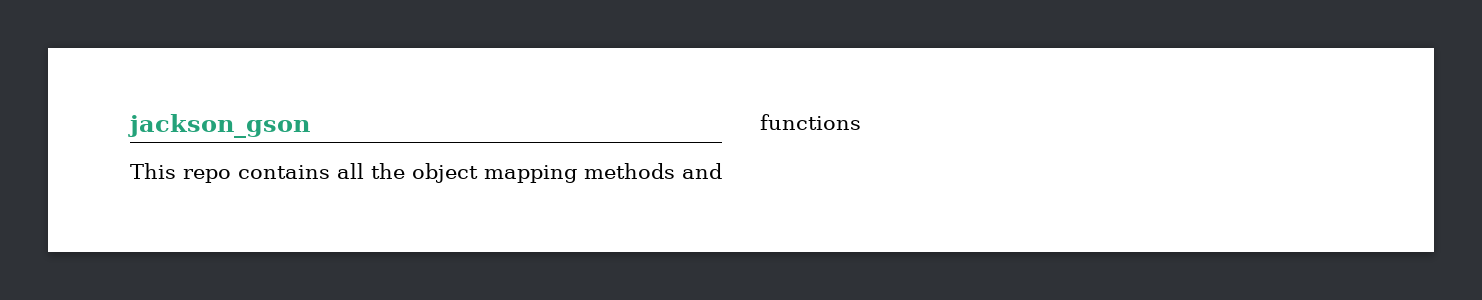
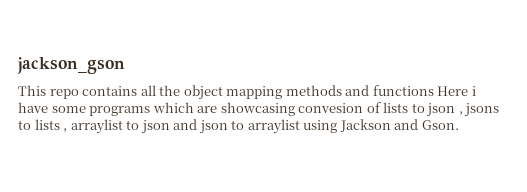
(861, 122) none -> [437,86,476,96] [18,102,500,117] [18,119,459,134] Here i have some programs which are showcasing convesion of lists to json , jsons to lists , arraylist to json and json to arraylist using Jackson and Gson.

